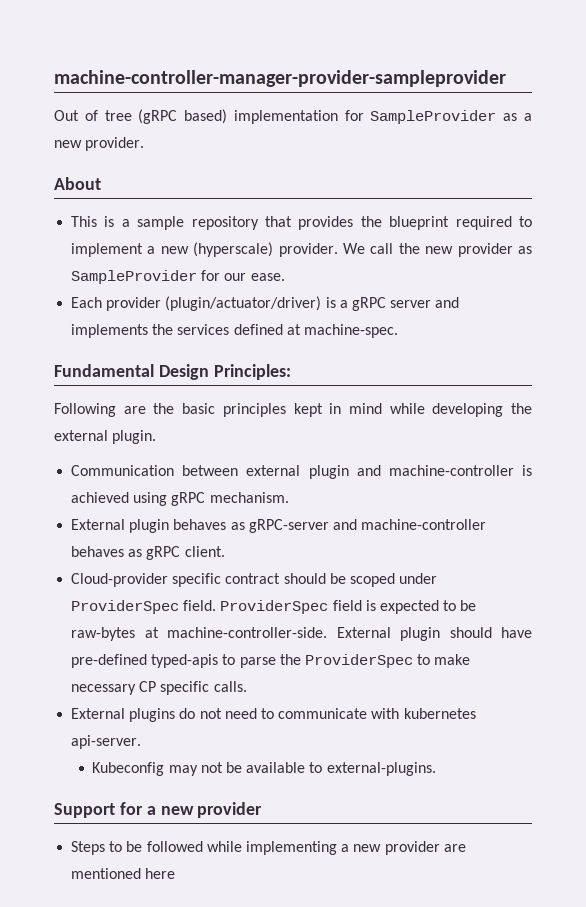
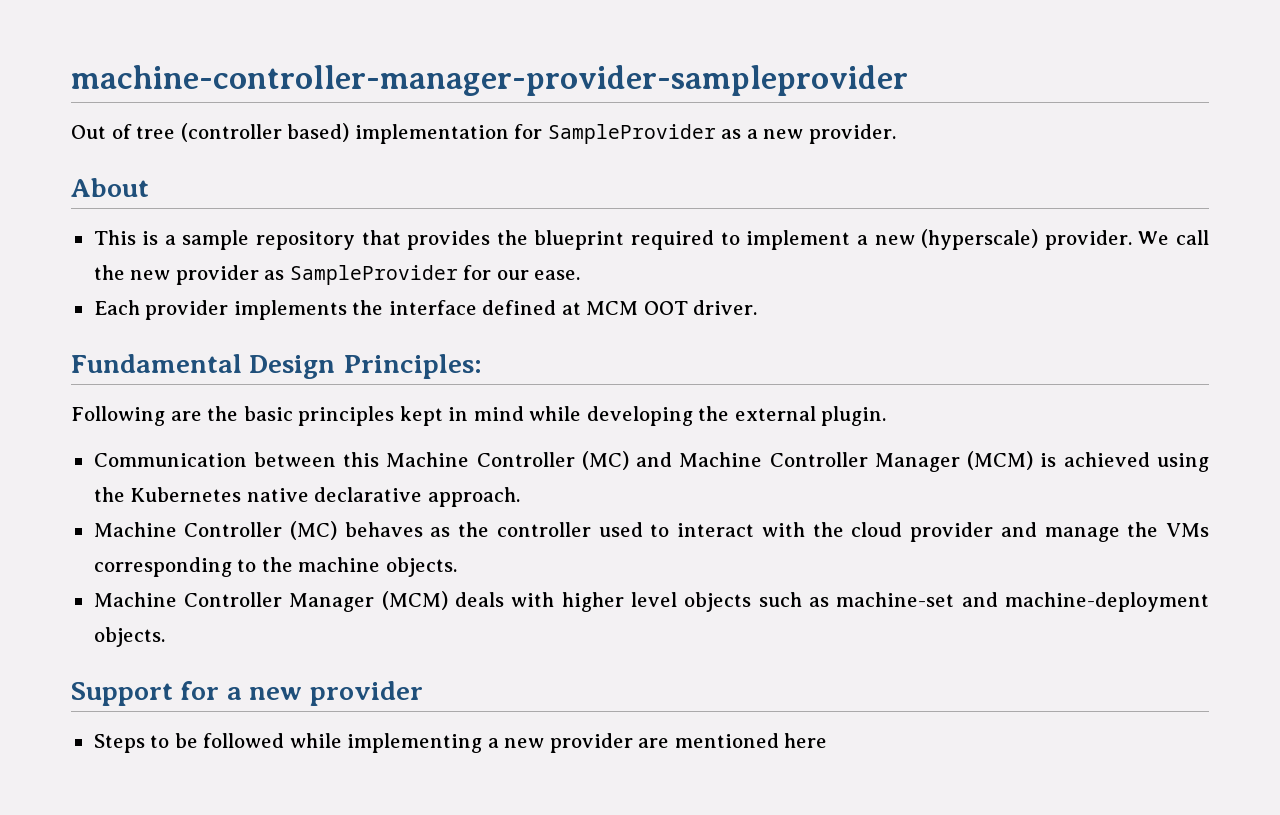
[138,109,178,124] (gRPC -> [180,123,282,142] (controller
[165,296,460,311] (plugin/actuator/driver) is a gRPC server and -> (229, 310) none
[177,324,230,335] services -> [388,300,477,315] interface
[303,324,398,338] machine-spec. -> [586,300,758,315] MCM OOT driver.
[246,465,532,479] [71,492,289,506] [71,519,487,533] [71,546,225,560] [71,573,438,587] [71,600,477,614] [71,627,532,641] [71,654,471,668] [71,681,247,695] [71,708,476,722] [71,735,142,749] [92,762,436,776] external plugin and machine-controller is achieved using gRPC mechanism. // External plugin behaves as gRPC-server and machine-controller behaves as gRPC client. // Cloud-provider specific contract should be scoped under ProviderSpec field. ProviderSpec field is expected to be raw-bytes at machine-controller-side. External plugin should have pre-defined typed-apis to parse the ProviderSpec to make necessary CP specific calls. // External plugins do not need to communicate with kubernetes api-server. // Kubeconfig may not be available to external-plugins. -> [343,451,1209,472] [93,487,520,507] [93,521,1210,542] [93,557,457,577] [93,591,1210,612] [93,627,165,647] this Machine Controller (MC) and Machine Controller Manager (MCM) is achieved using the Kubernetes native declarative approach. // Machine Controller (MC) behaves as the controller used to interact with the cloud provider and manage the VMs corresponding to the machine objects. // Machine Controller Manager (MCM) deals with higher level objects such as machine-set and machine-deployment objects.

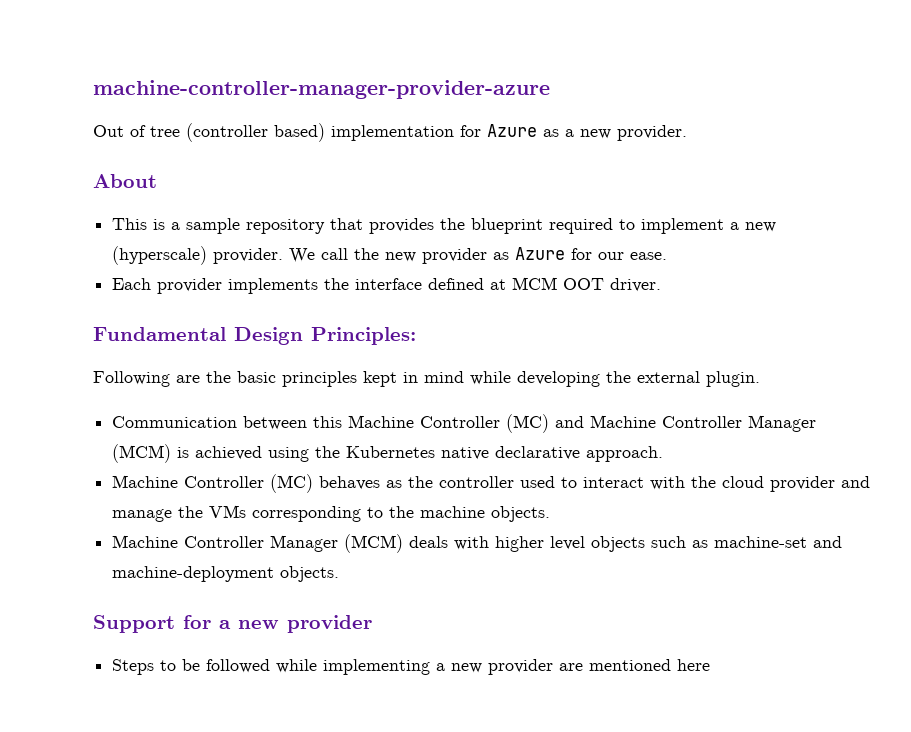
[71,65,908,96] machine-controller-manager-provider-sampleprovider -> [93,80,550,99] machine-controller-manager-provider-azure
[547,124,716,144] SampleProvider -> [487,124,537,137] Azure
[289,265,458,285] SampleProvider -> [515,247,566,260] Azure

